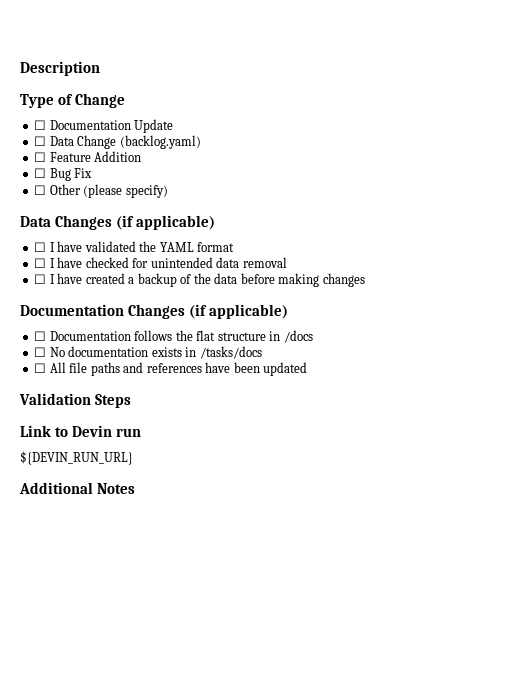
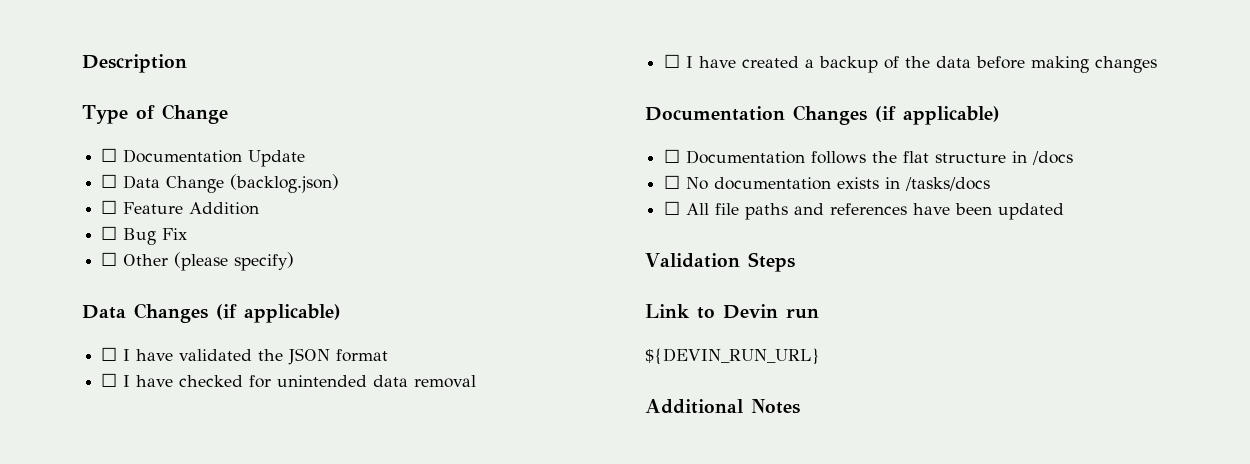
[119,135,201,149] (backlog.yaml) -> [230,174,340,193] (backlog.json)
[159,242,194,252] YAML -> [288,348,331,365] JSON

